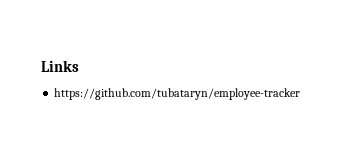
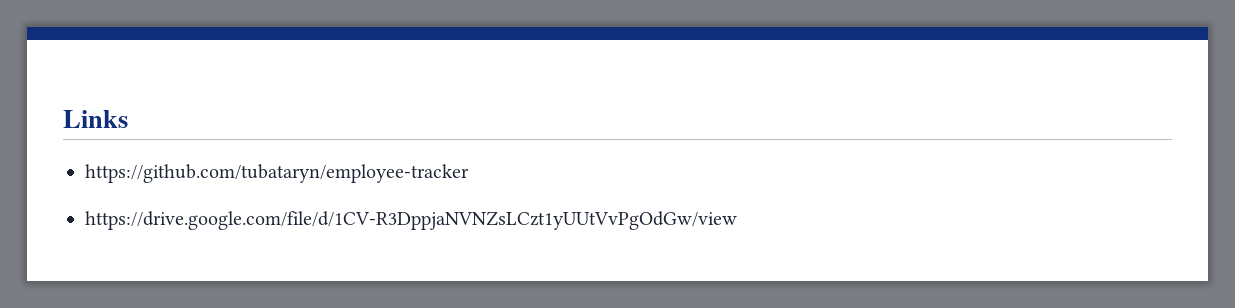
(301, 94) none -> [85,211,737,230] // https://drive.google.com/file/d/1CV-R3DppjaNVNZsLCzt1yUUtVvPgOdGw/view

